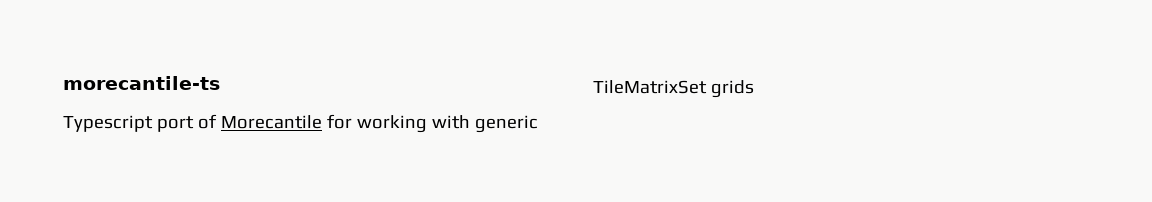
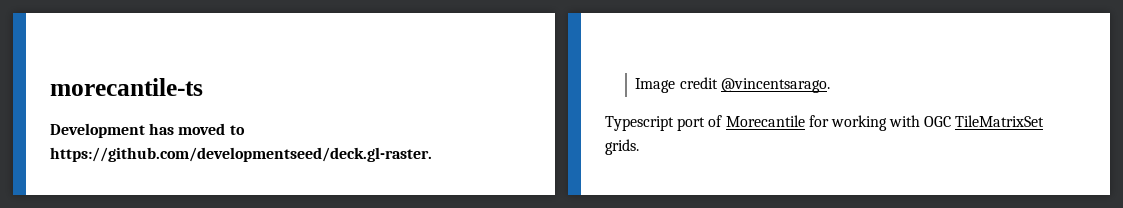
(220, 83) none -> [50,123,245,138] [50,147,432,162] [635,77,830,93] // Development has moved to https://github.com/developmentseed/deck.gl-raster. // Image credit @vincentsarago.
[474,115,538,133] [593,80,754,98] generic TileMatrixSet grids -> [924,115,1045,127] [605,139,639,155] OGC TileMatrixSet grids.

